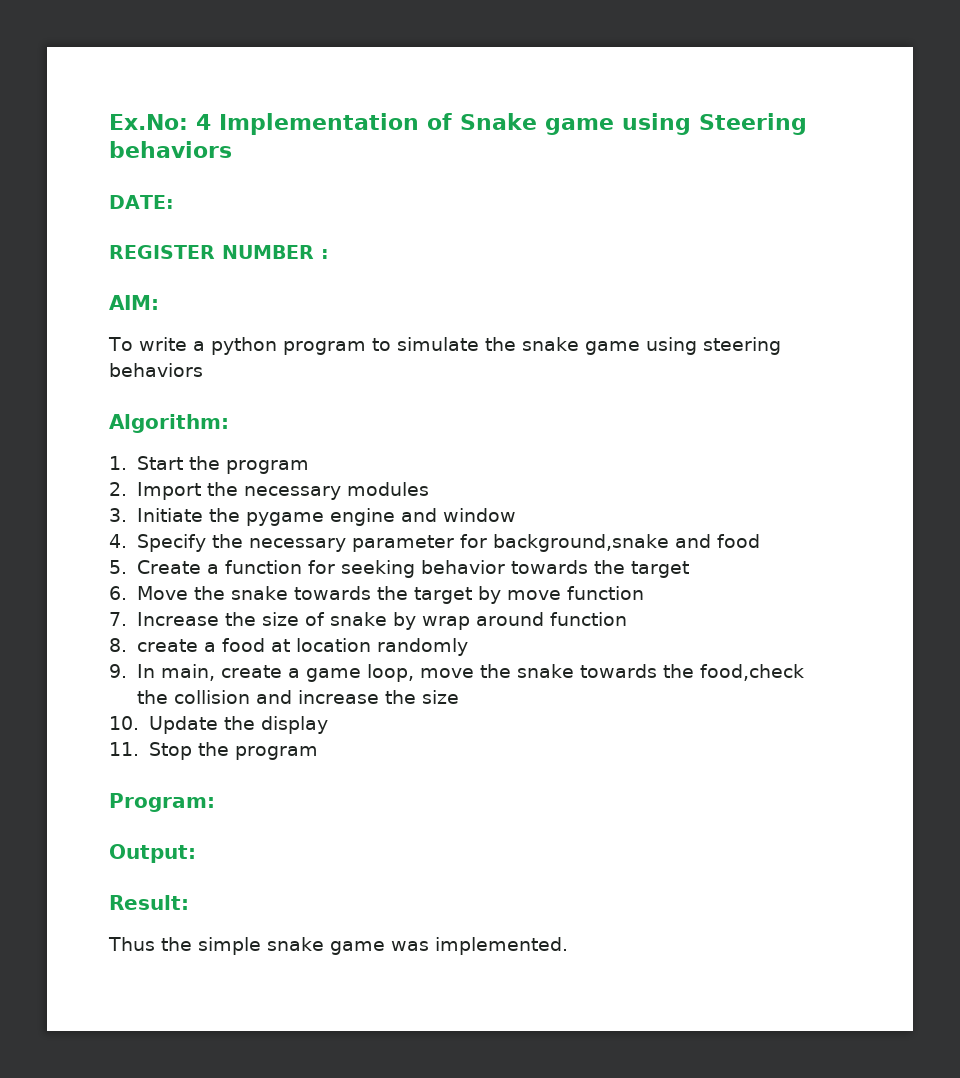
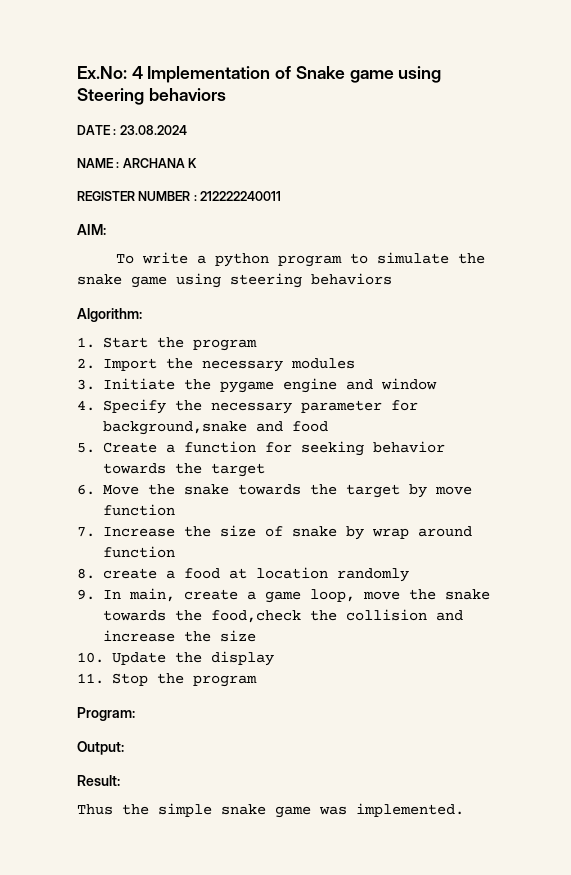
[109,195,174,209] DATE: -> [77,125,187,135] [77,158,198,168] DATE : 23.08.2024 // NAME : ARCHANA K
(329, 254) none -> [200,191,282,201] 212222240011

